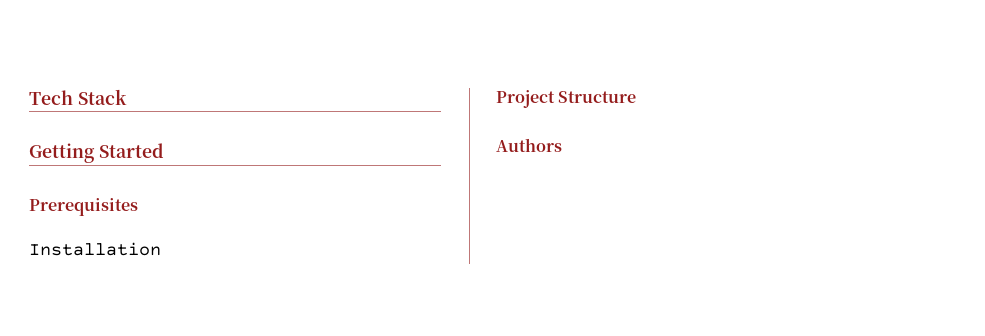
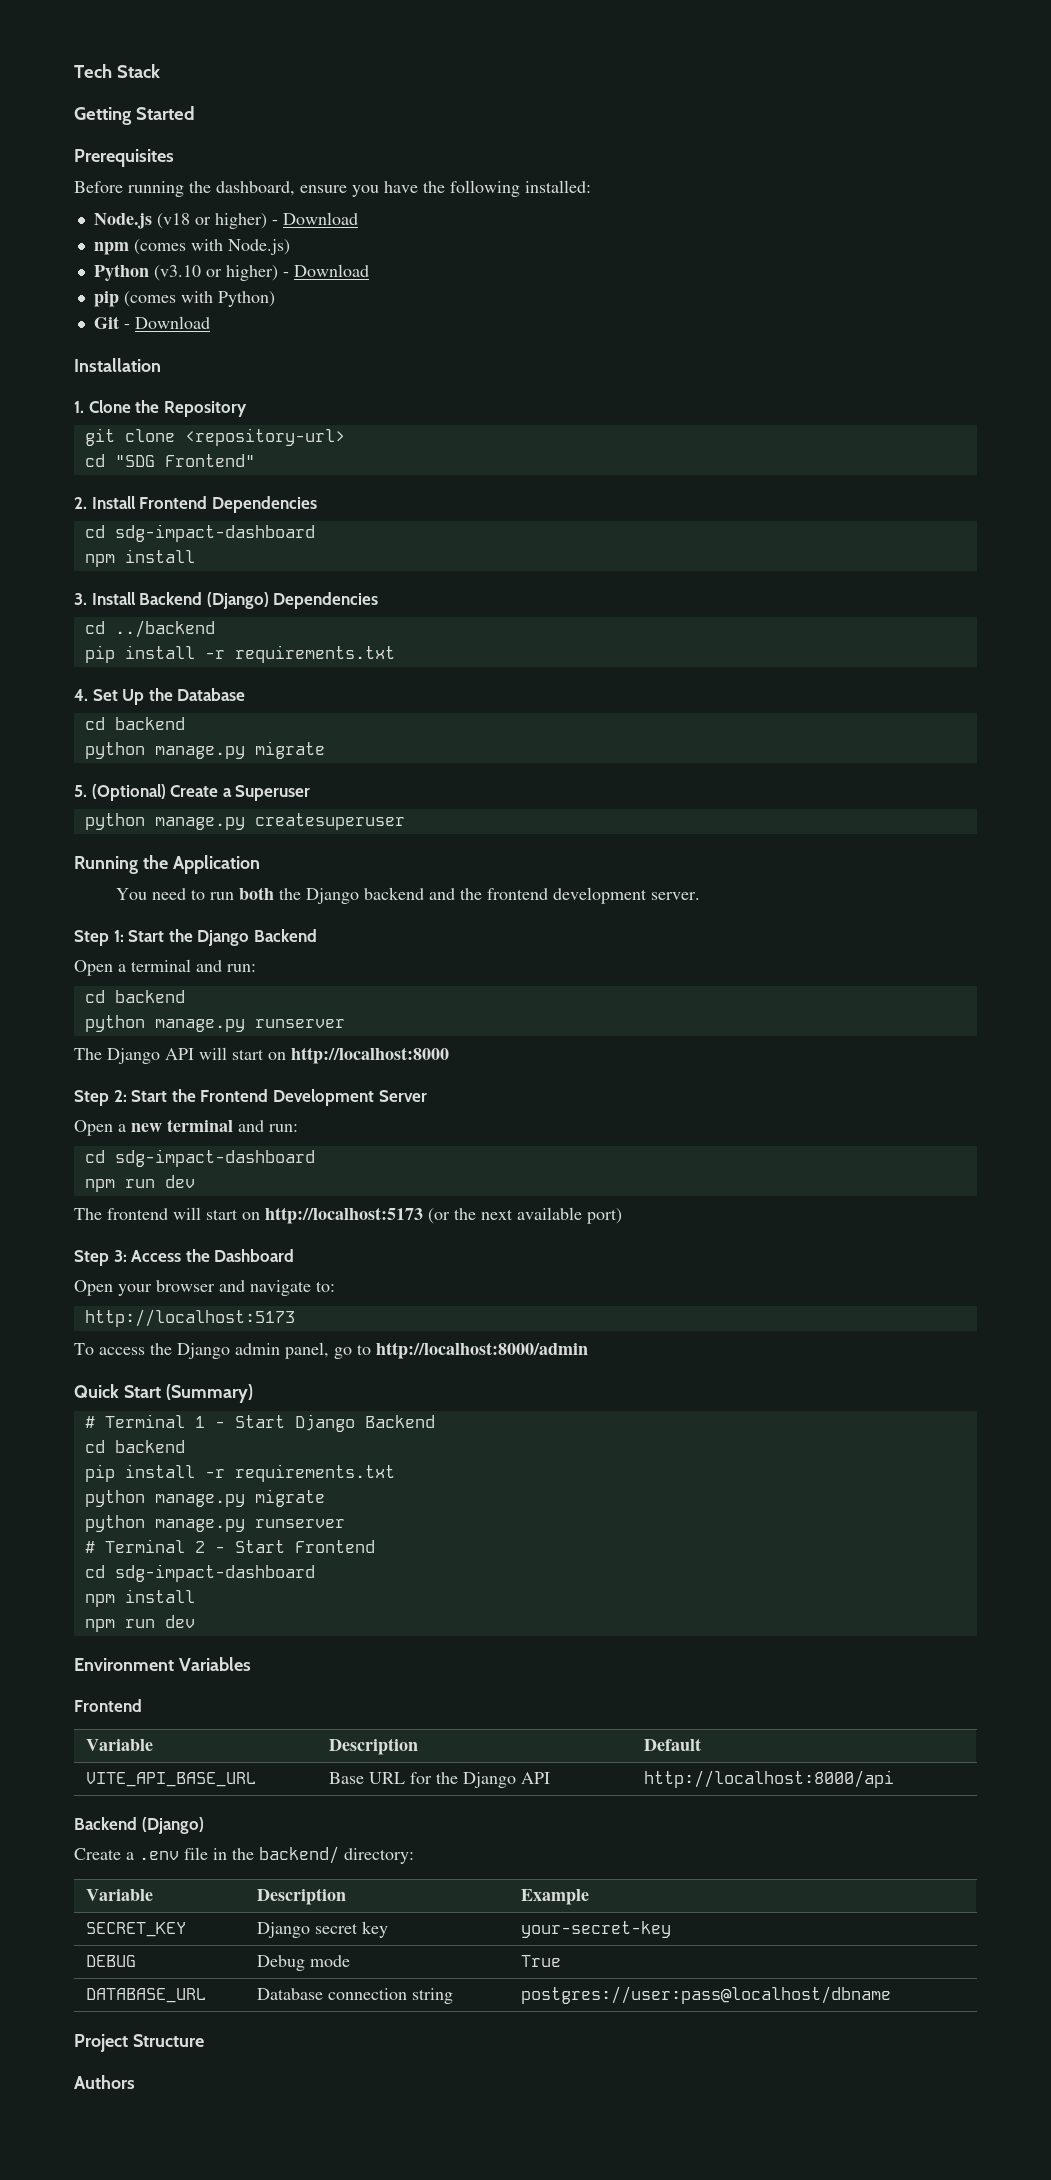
[29,242,161,256] Installation -> [74,180,591,197] [93,212,358,229] [93,239,290,255] [93,264,369,281] [93,291,275,307] [93,316,210,329] [74,358,161,372] [74,400,247,417] [84,428,345,446] [84,454,255,467] [74,496,317,513] [84,524,315,542] [84,549,195,567] [74,592,379,609] [84,620,215,638] [84,645,395,663] [74,688,246,705] [84,717,185,730] [84,741,325,759] [74,784,311,801] [84,813,405,830] [74,855,260,874] [116,887,701,904] [74,929,317,946] [74,959,256,976] [84,990,185,1003] [84,1015,345,1032] [74,1047,449,1064] [74,1089,427,1106] [74,1119,298,1136] [84,1149,315,1167] [84,1175,195,1192] [74,1207,622,1224] [74,1249,295,1266] [74,1280,335,1296] [84,1309,295,1327] [74,1342,588,1359] [74,1384,253,1403] [84,1414,435,1432] [84,1440,185,1453] [84,1464,395,1482] [84,1489,325,1507] [84,1515,345,1532] [84,1539,375,1553] [84,1564,315,1582] [84,1589,195,1607] [84,1615,195,1632] [74,1657,251,1671] [74,1699,142,1712] [86,1739,154,1751] [329,1738,419,1755] [644,1738,702,1751] [86,1772,257,1787] [329,1772,551,1788] [644,1770,895,1788] [74,1817,204,1834] [74,1846,414,1864] [86,1889,154,1901] [257,1888,347,1905] [521,1889,590,1905] [86,1922,187,1937] [257,1921,389,1938] [521,1921,672,1938] [86,1955,137,1967] [257,1955,351,1971] [521,1955,562,1967] [86,1988,207,2003] [257,1988,454,2004] [521,1986,892,2004] Before running the dashboard, ensure you have the following installed: // Node.js (v18 or higher) - Download // npm (comes with Node.js) // Python (v3.10 or higher) - Download // pip (comes with Python) // Git - Download // Installation // 1. Clone the Repository // git clone <repository-url> // cd "SDG Frontend" // 2. Install Frontend Dependencies // cd sdg-impact-dashboard // npm install // 3. Install Backend (Django) Dependencies // cd ../backend // pip install -r requirements.txt // 4. Set Up the Database // cd backend // python manage.py migrate // 5. (Optional) Create a Superuser // python manage.py createsuperuser // Running the Application // You need to run both the Django backend and the frontend development server. // Step 1: Start the Django Backend // Open a terminal and run: // cd backend // python manage.py runserver // The Django API will start on http://localhost:8000 // Step 2: Start the Frontend Development Server // Open a new terminal and run: // cd sdg-impact-dashboard // npm run dev // The frontend will start on http://localhost:5173 (or the next available port) // Step 3: Access the Dashboard // Open your browser and navigate to: // http://localhost:5173 // To access the Django admin panel, go to http://localhost:8000/admin // Quick Start (Summary) // # Terminal 1 - Start Django Backend // cd backend // pip install -r requirements.txt // python manage.py migrate // python manage.py runserver // # Terminal 2 - Start Frontend // cd sdg-impact-dashboard // npm install // npm run dev // Environment Variables // Frontend // Variable | Description | Default // VITE_API_BASE_URL | Base URL for the Django API | http://localhost:8000/api // Backend (Django) // Create a .env file in the backend/ directory: // Variable | Description | Example // SECRET_KEY | Django secret key | your-secret-key // DEBUG | Debug mode | True // DATABASE_URL | Database connection string | postgres://user:pass@localhost/dbname

